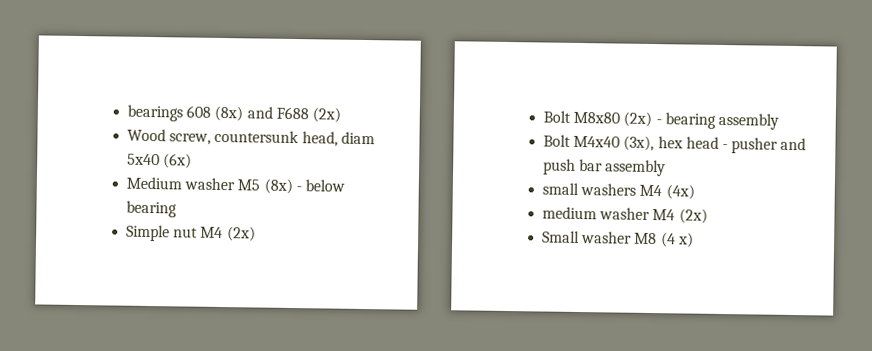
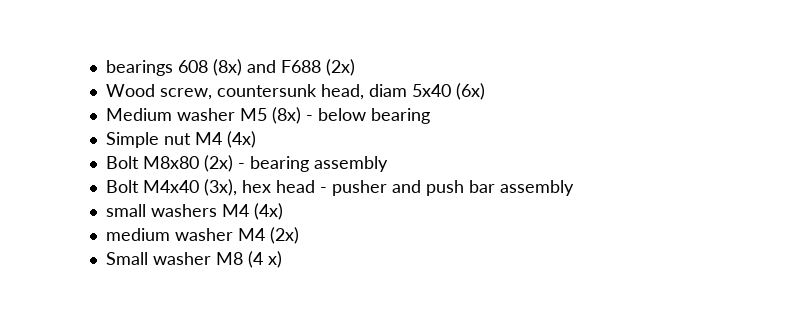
[226,226,256,242] (2x) -> [226,131,256,148] (4x)

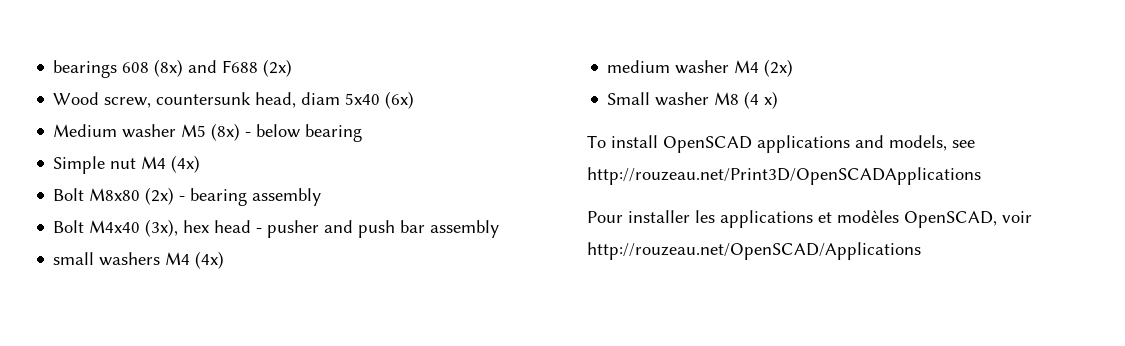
(282, 259) none -> [587,135,975,153] [587,167,981,185] [587,210,1032,228] [587,242,921,260] // To install OpenSCAD applications and models, see http://rouzeau.net/Print3D/OpenSCADApplications // Pour installer les applications et modèles OpenSCAD, voir http://rouzeau.net/OpenSCAD/Applications

